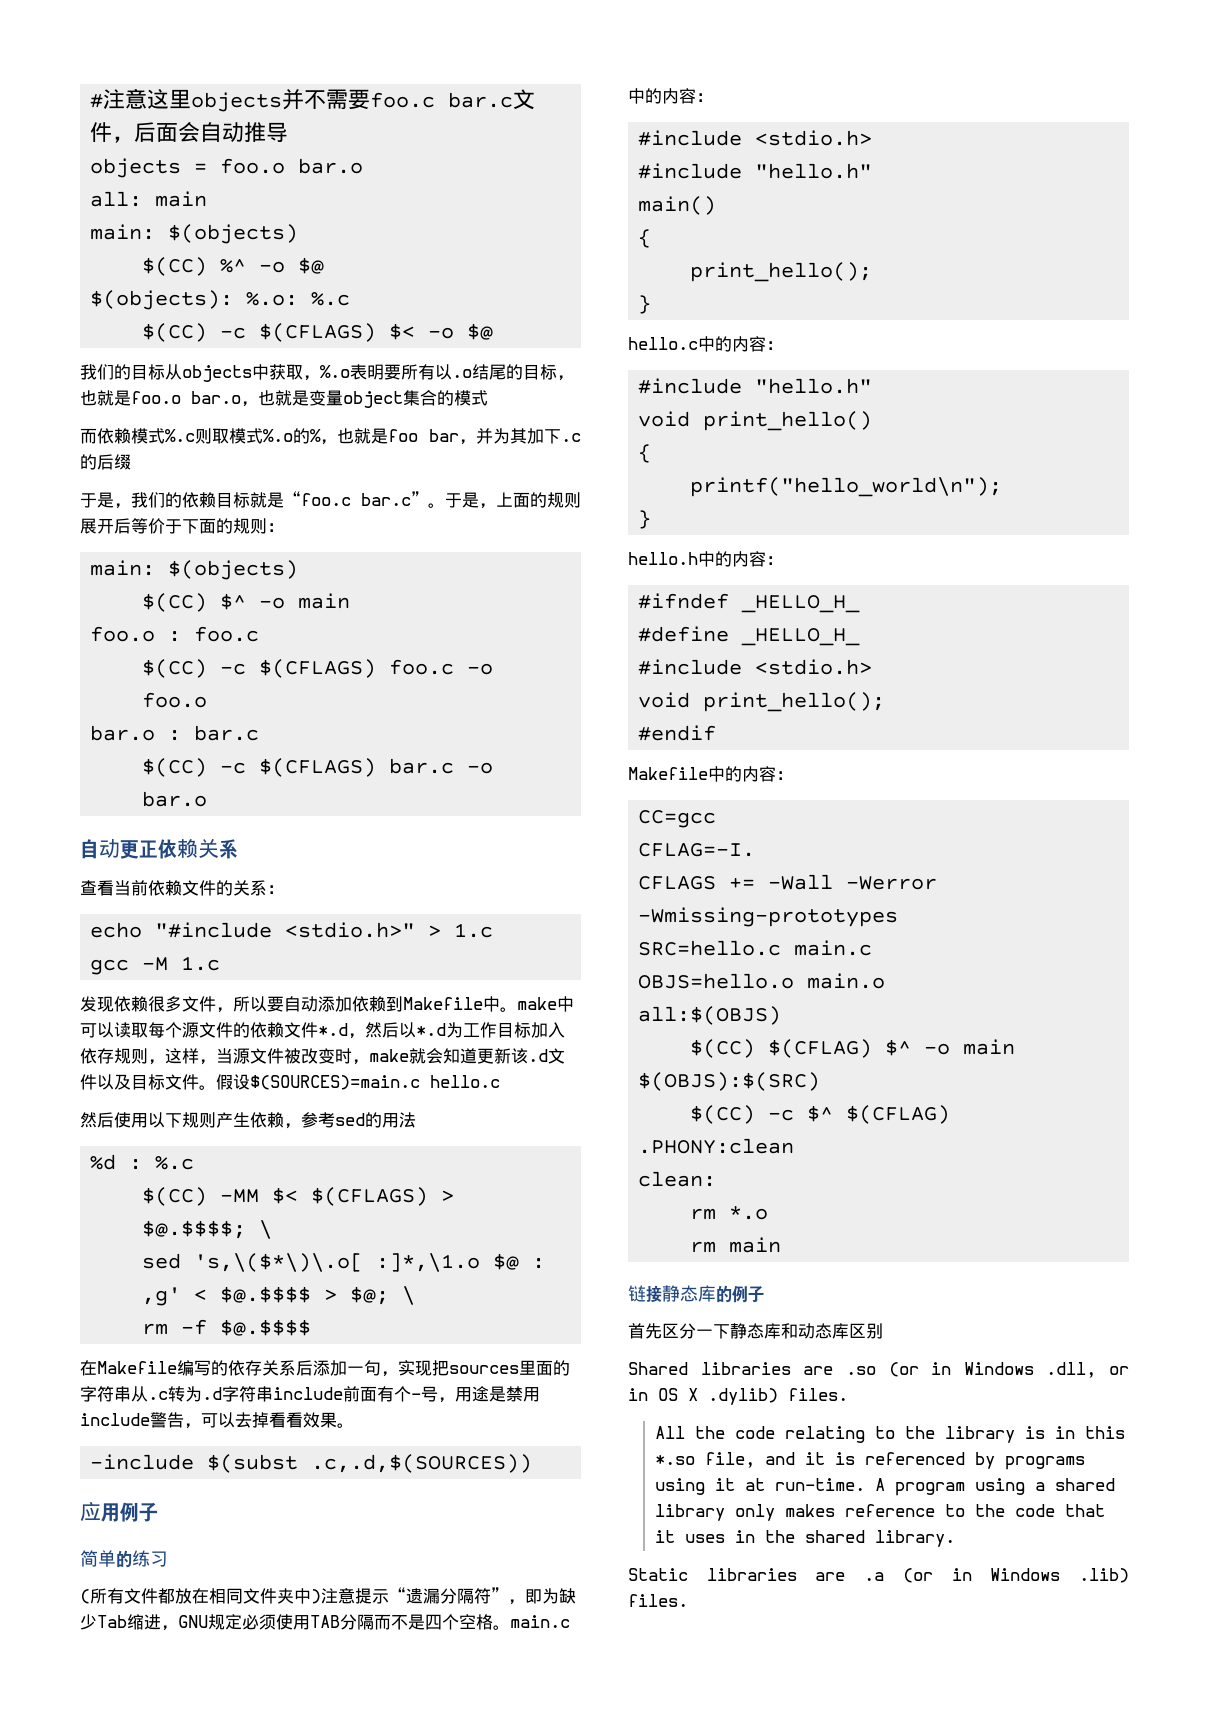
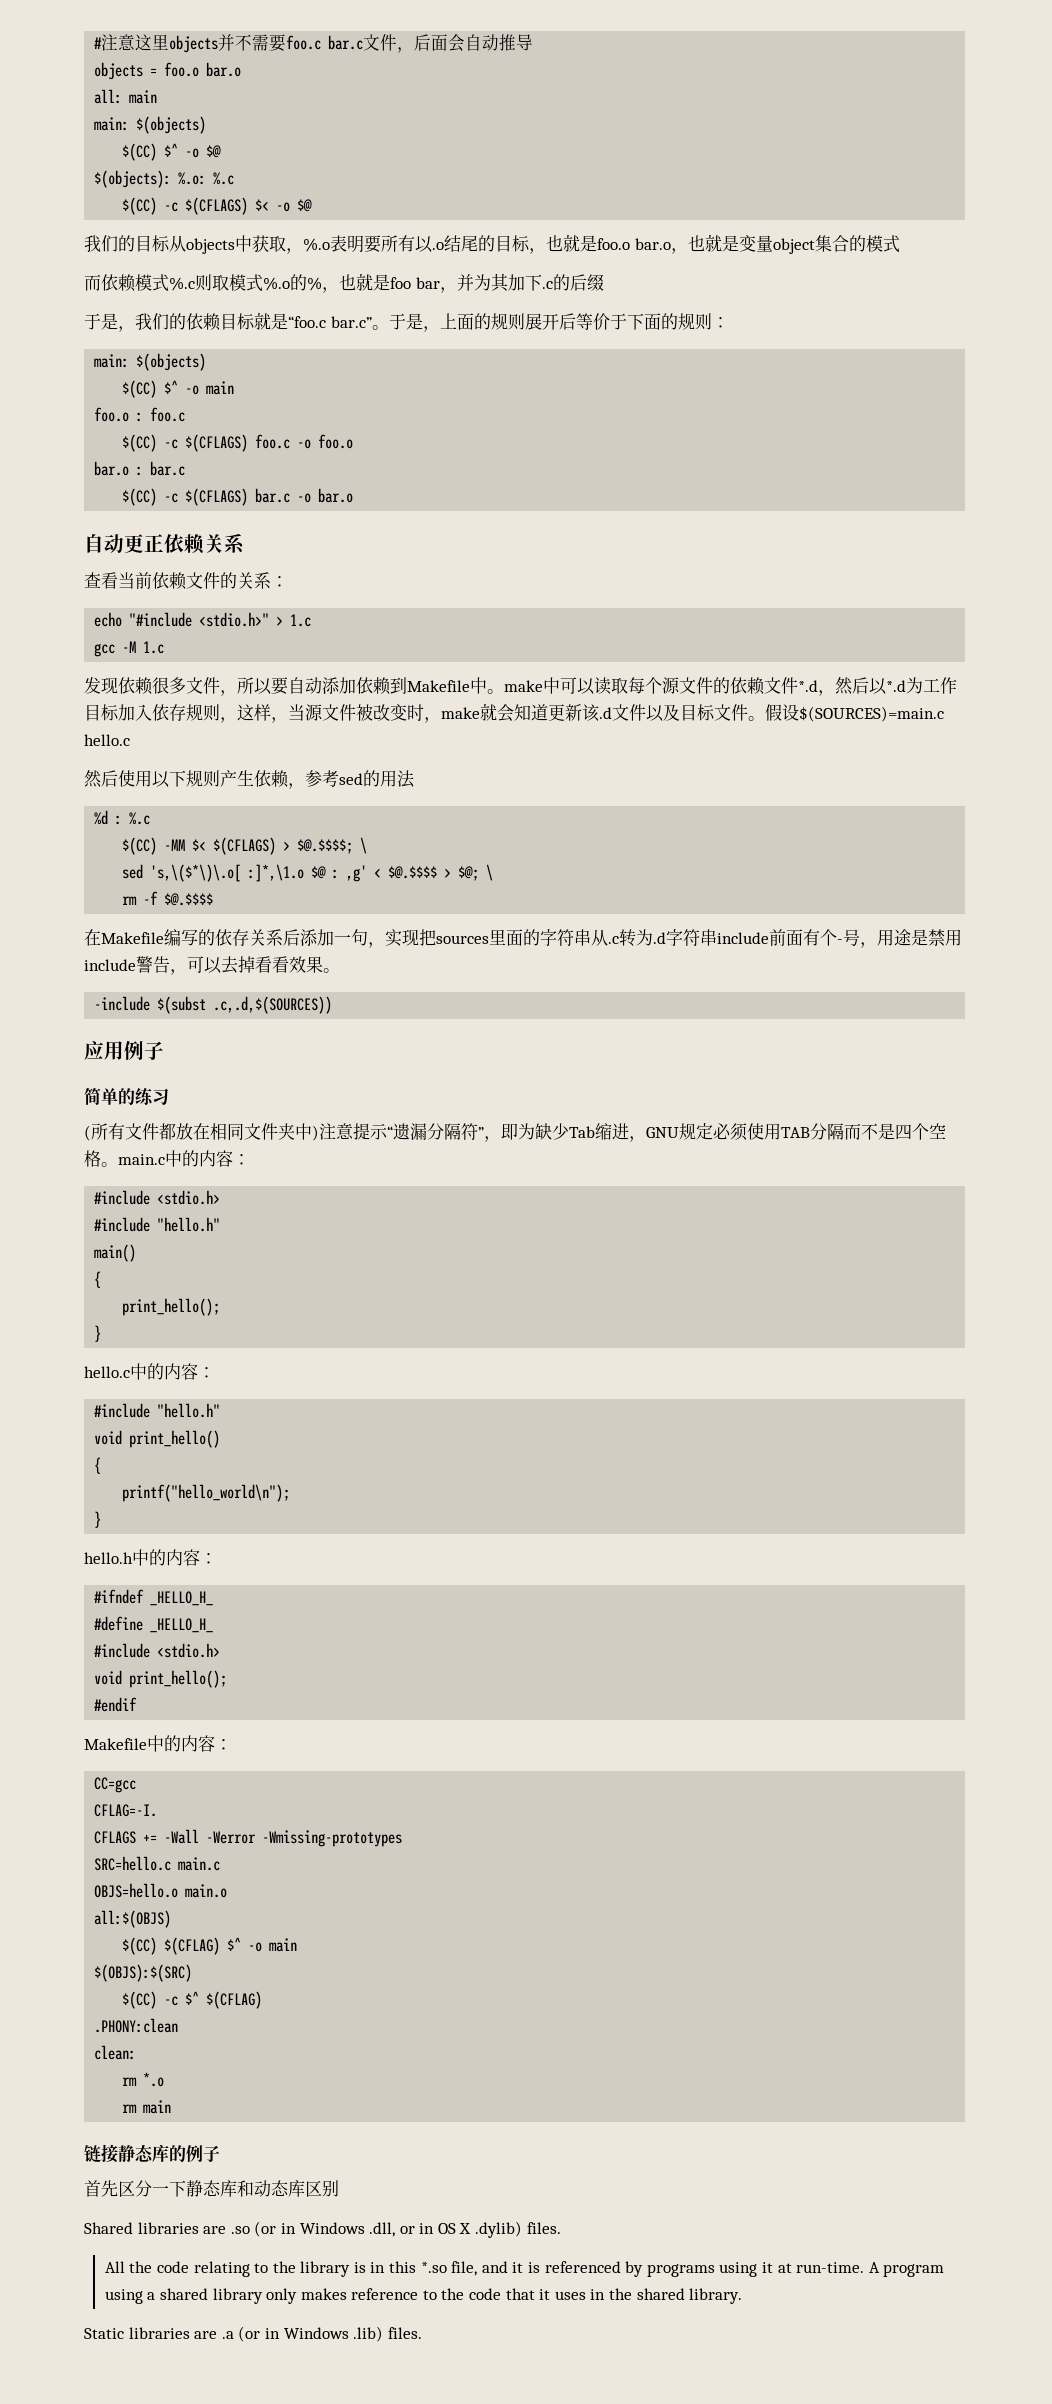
[220,259,247,273] %^ -> [164,143,179,157] $^

